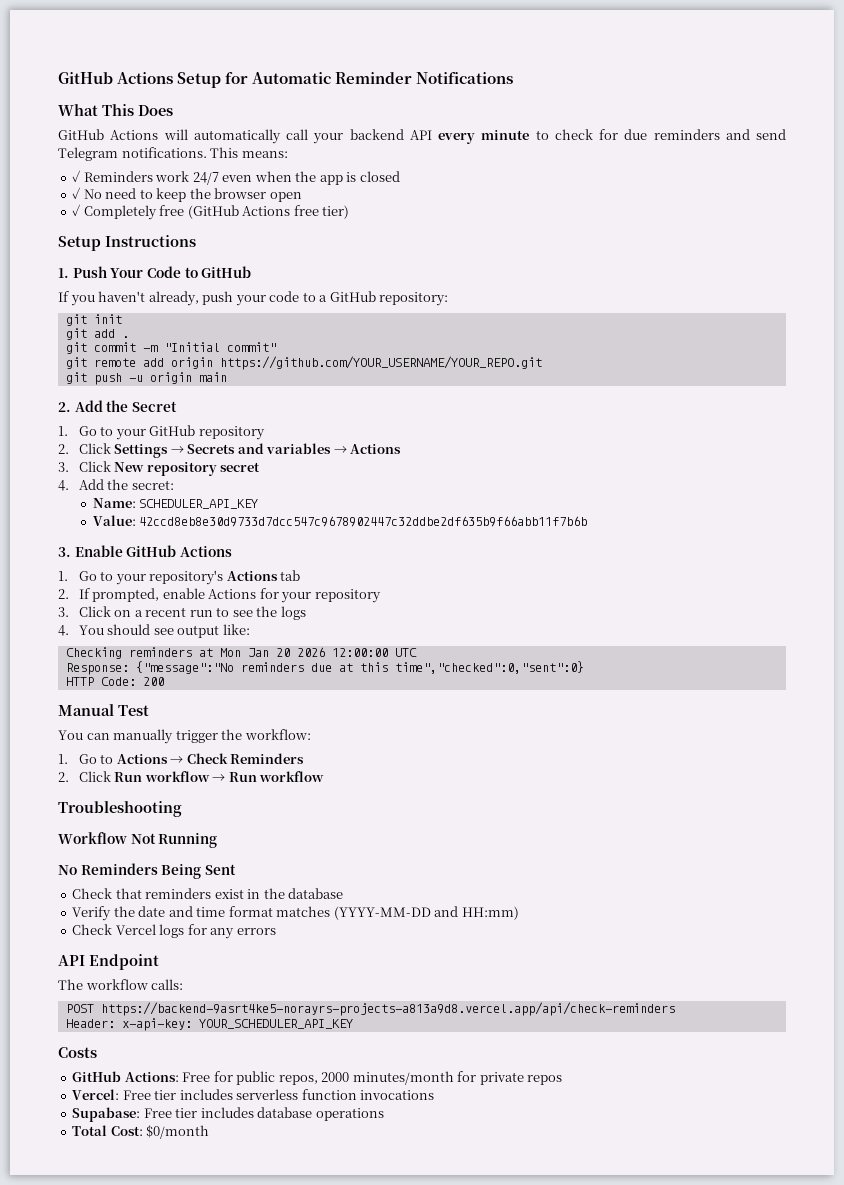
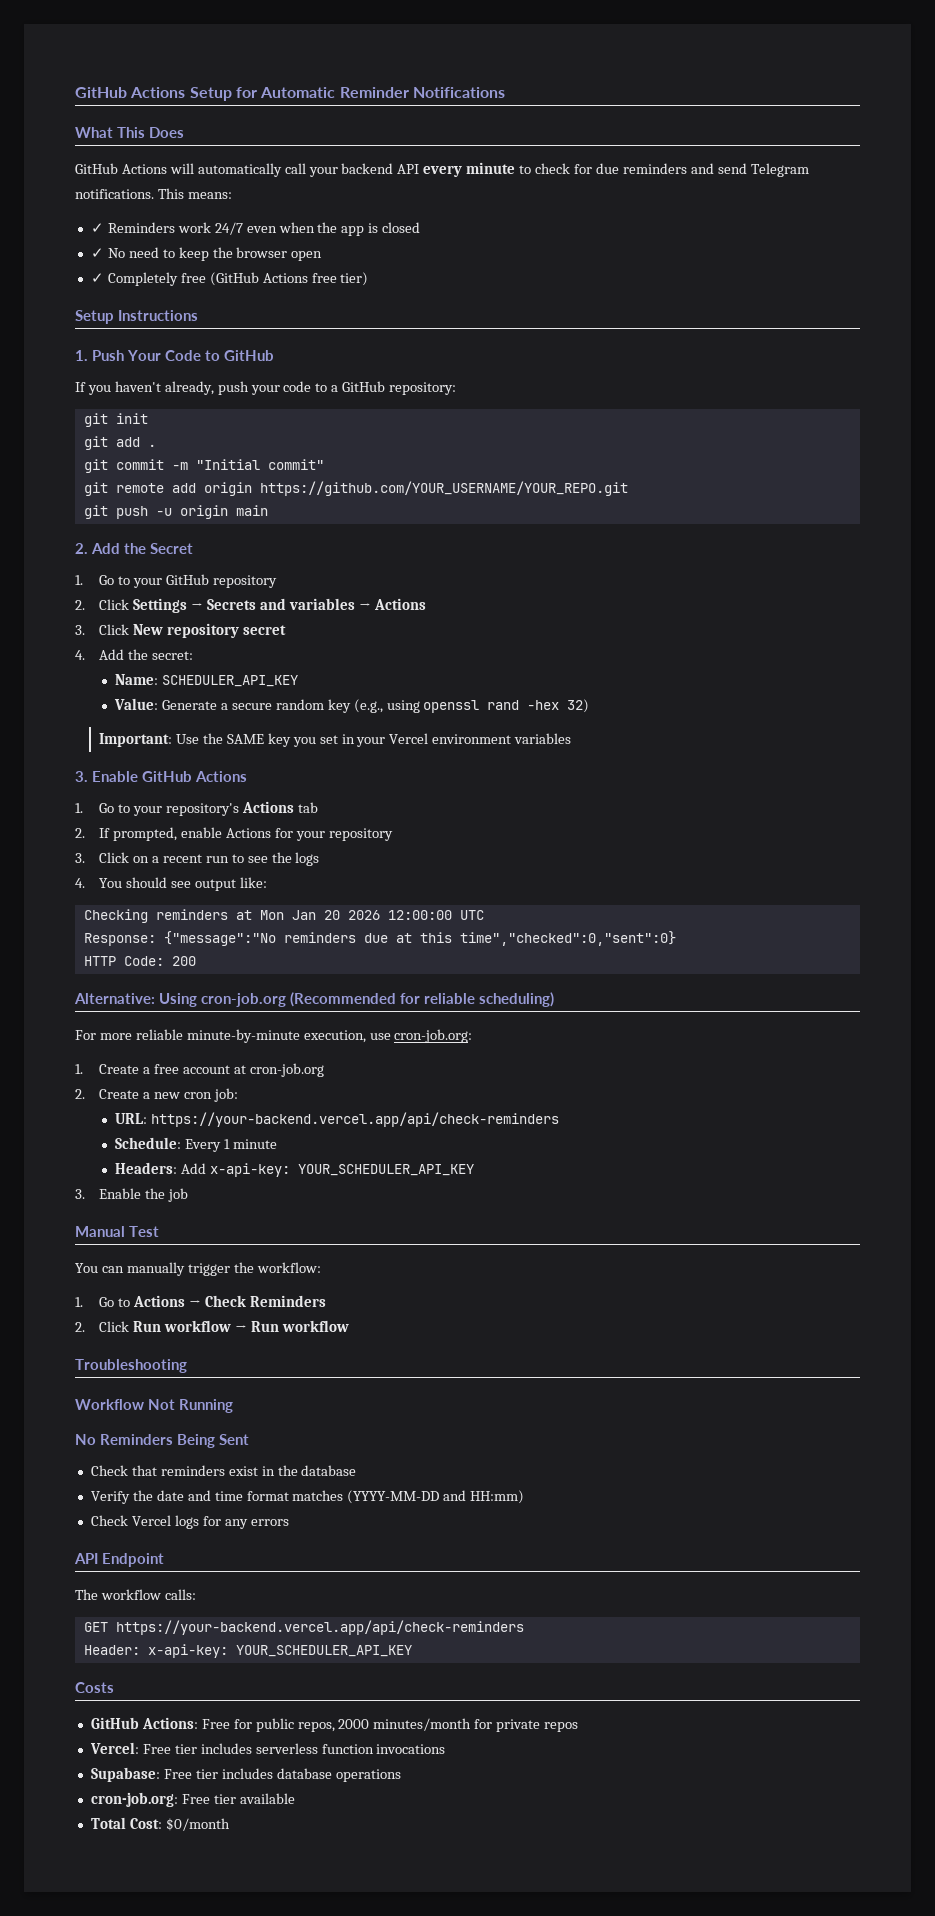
[139,516,588,527] 42ccd8eb8e30d9733d7dcc547c9678902447c32ddbe2df635b9f66abb11f7b6b -> [162,699,590,713] [99,733,572,747] Generate a secure random key (e.g., using openssl rand -hex 32) // Important: Use the SAME key you set in your Vercel environment variables
(164, 681) none -> [74,992,555,1007] [75,1029,473,1043] [75,1063,324,1077] [75,1088,238,1102] [115,1112,560,1127] [115,1137,277,1152] [115,1162,474,1177] [75,1188,188,1202] // Alternative: Using cron-job.org (Recommended for reliable scheduling) // For more reliable minute-by-minute execution, use cron-job.org: // 1. Create a free account at cron-job.org // 2. Create a new cron job: // URL: https://your-backend.vercel.app/api/check-reminders // Schedule: Every 1 minute // Headers: Add x-api-key: YOUR_SCHEDULER_API_KEY // 3. Enable the job
[65,1002,675,1016] POST https://backend-9asrt4ke5-norayrs-projects-a813a9d8.vercel.app/api/check-reminders -> [83,1620,524,1635] GET https://your-backend.vercel.app/api/check-reminders
(384, 1114) none -> [90,1792,295,1807] // cron-job.org: Free tier available

